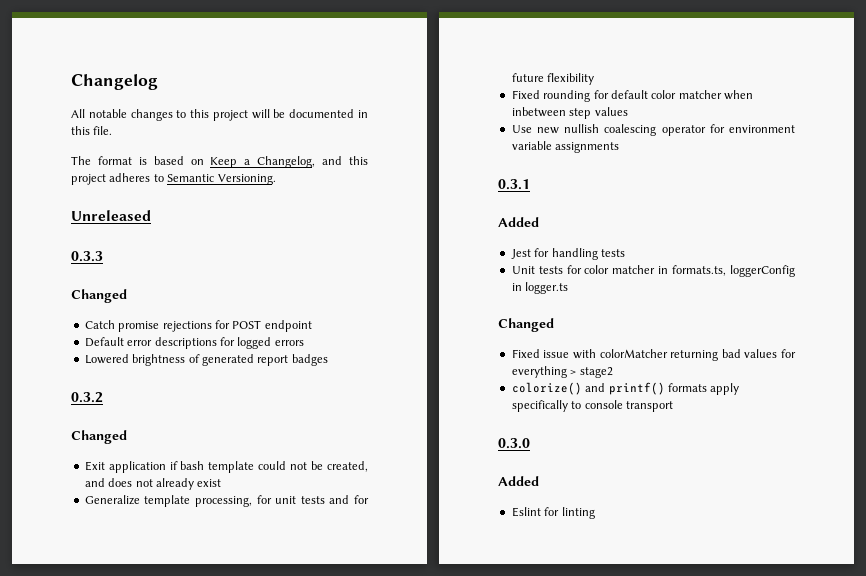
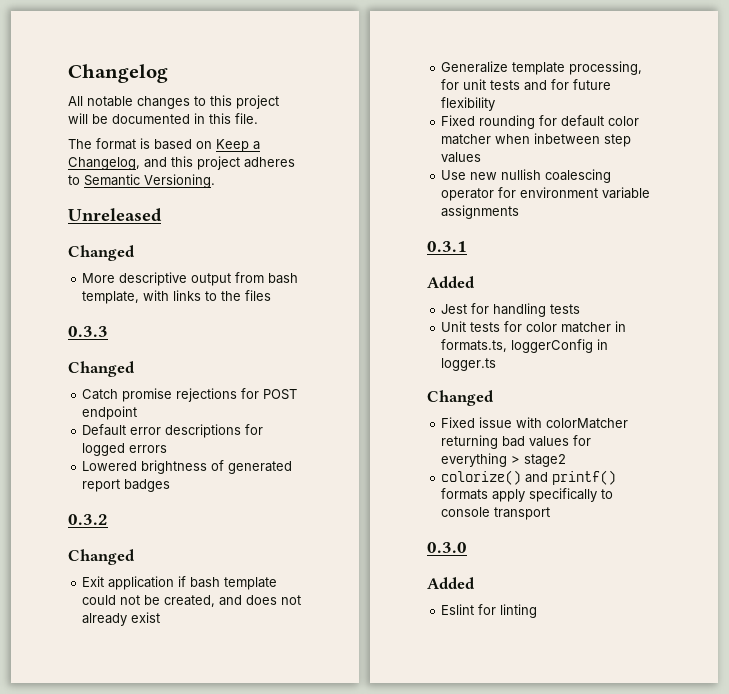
(151, 215) none -> [68,245,135,261] [82,272,299,286] [82,290,272,304] // Changed // More descriptive output from bash template, with links to the files

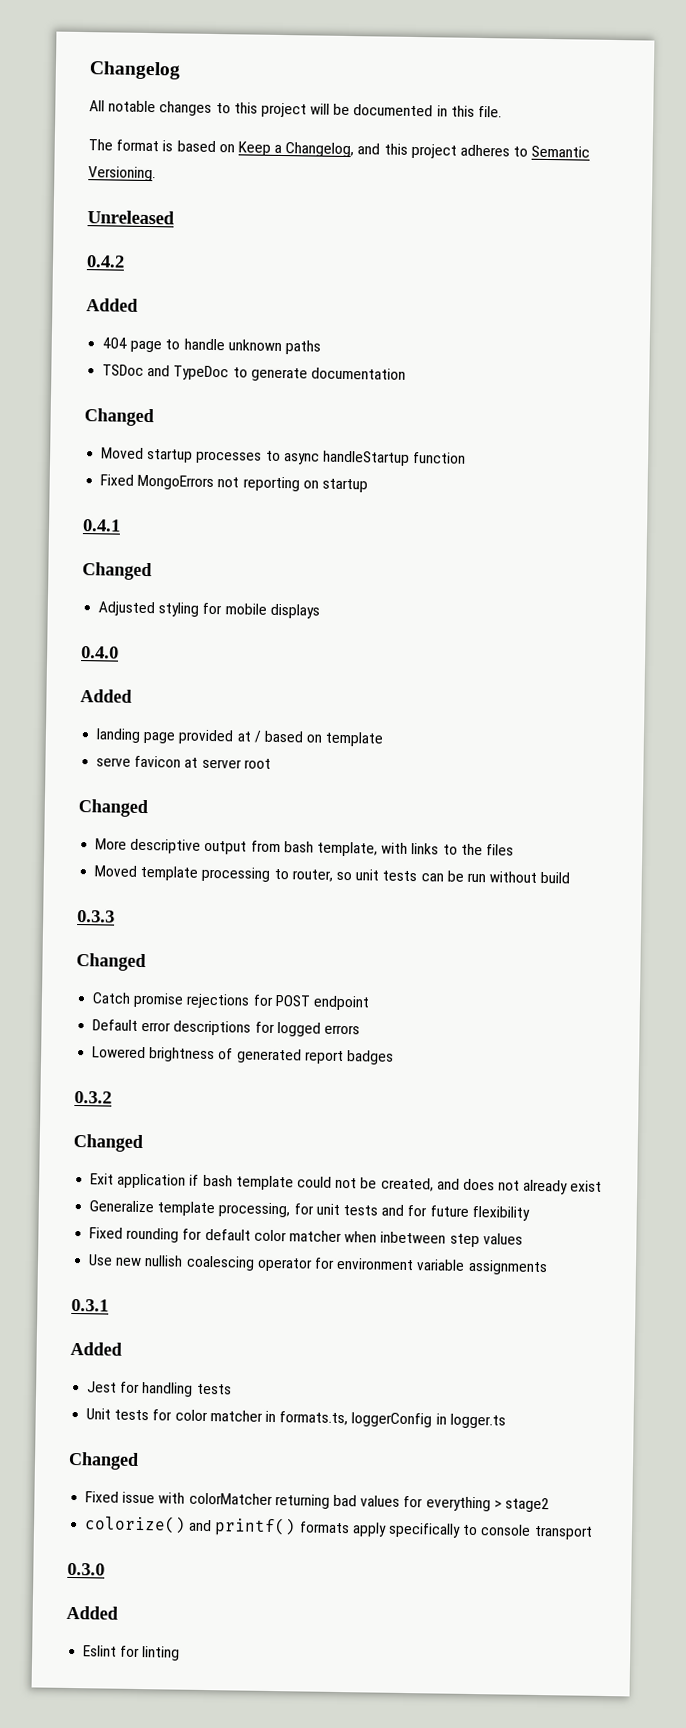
(162, 215) none -> [86,255,125,268] [86,298,138,312] [102,337,321,355] [102,364,406,382] [84,408,154,427] [101,447,467,466] [100,474,368,493] [82,519,121,532] [82,562,152,581] [98,601,320,619] [81,646,119,659] [80,689,132,703] [96,728,384,747] [96,755,271,769] // 0.4.2 // Added // 404 page to handle unknown paths // TSDoc and TypeDoc to generate documentation // Changed // Moved startup processes to async handleStartup function // Fixed MongoErrors not reporting on startup // 0.4.1 // Changed // Adjusted styling for mobile displays // 0.4.0 // Added // landing page provided at / based on template // serve favicon at server root
(272, 295) none -> [94,865,571,884] // Moved template processing to router, so unit tests can be run without build

